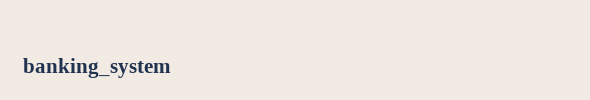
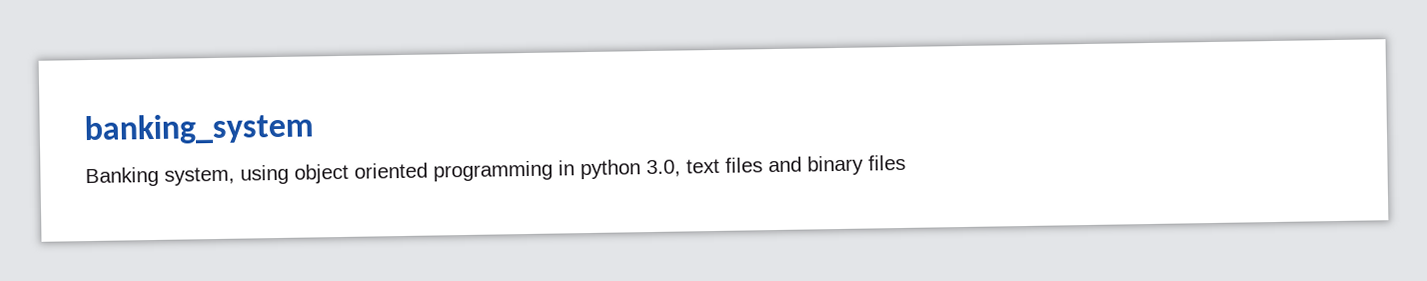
(171, 68) none -> [85,154,906,188] // Banking system, using object oriented programming in python 3.0, text files and binary files

